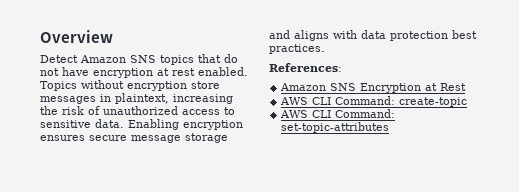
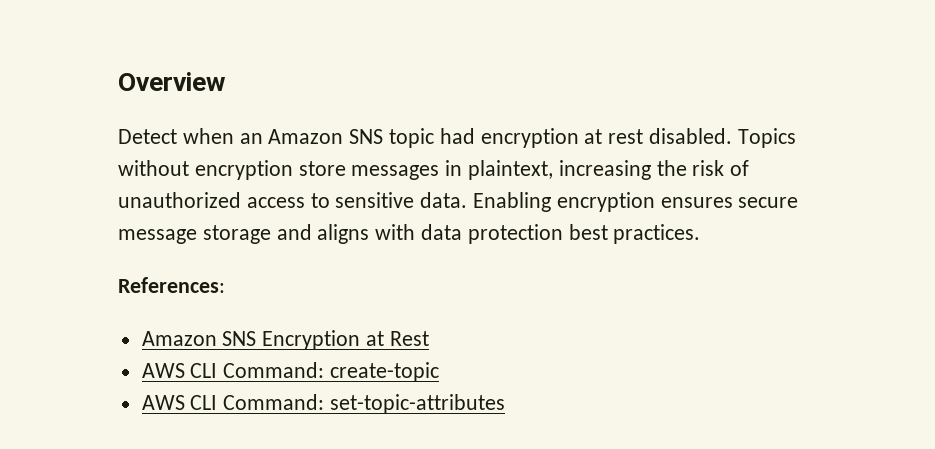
[80,54,238,65] [40,67,89,76] Amazon SNS topics that do not have -> [182,128,475,148] when an Amazon SNS topic had
[198,67,248,76] enabled. -> [649,128,733,144] disabled.

